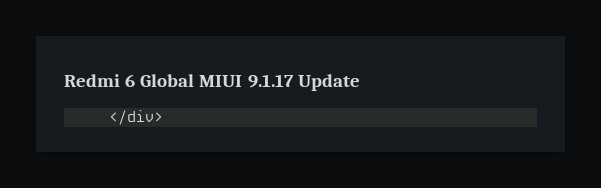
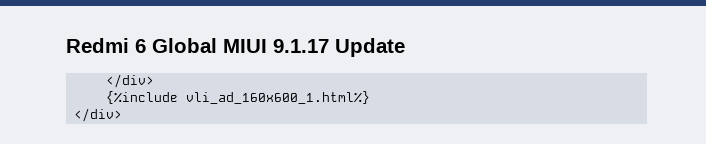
(164, 117) none -> [105,91,370,104] [73,108,122,122] // {%include vli_ad_160x600_1.html%} // </div>

